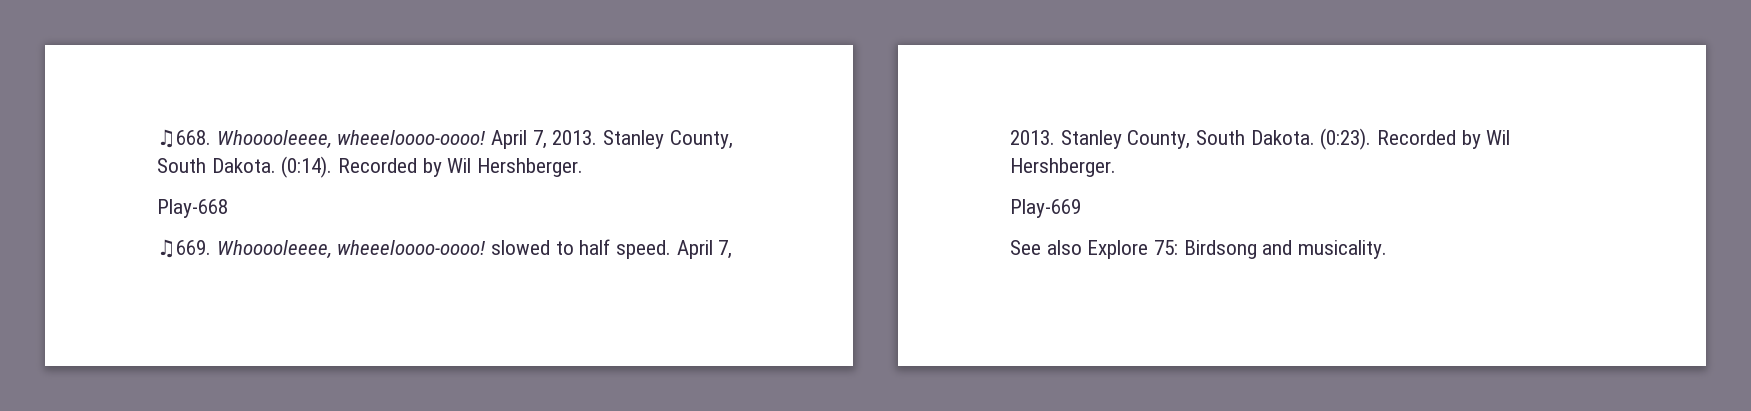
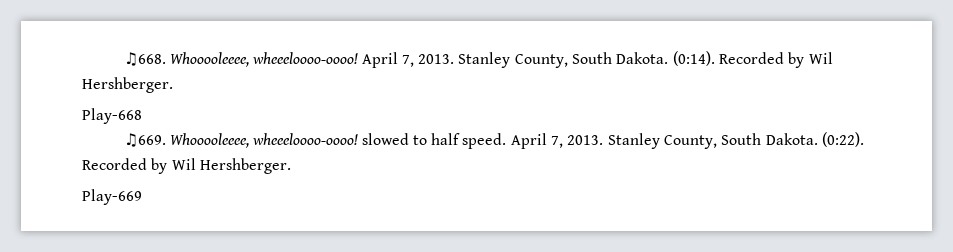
[1320,128,1372,150] (0:23). -> [822,132,865,147] (0:22).
[1010,240,1388,259] // See also Explore 75: Birdsong and musicality. -> (142, 197) none

